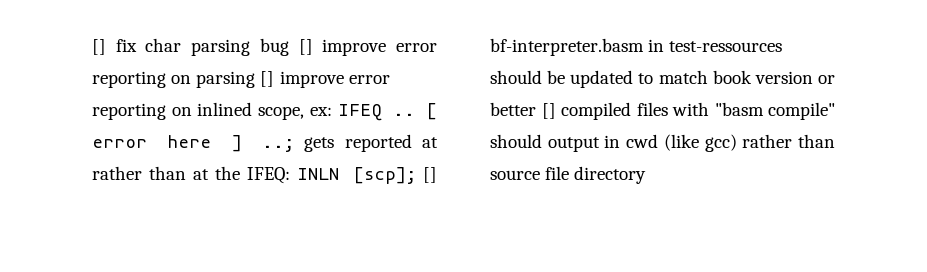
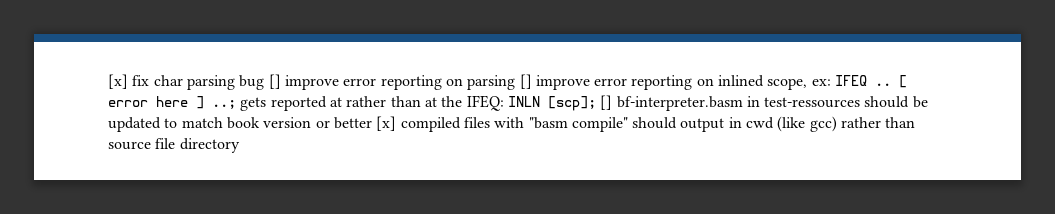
[92,39,106,55] [] -> [108,74,128,89] [x]
[541,103,556,119] [] -> [376,116,397,131] [x]

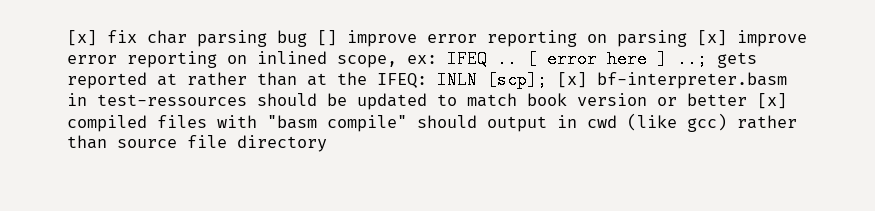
[519,74,532,89] [] -> [697,30,727,46] [x]
[600,95,613,110] [] -> [557,72,587,88] [x]

